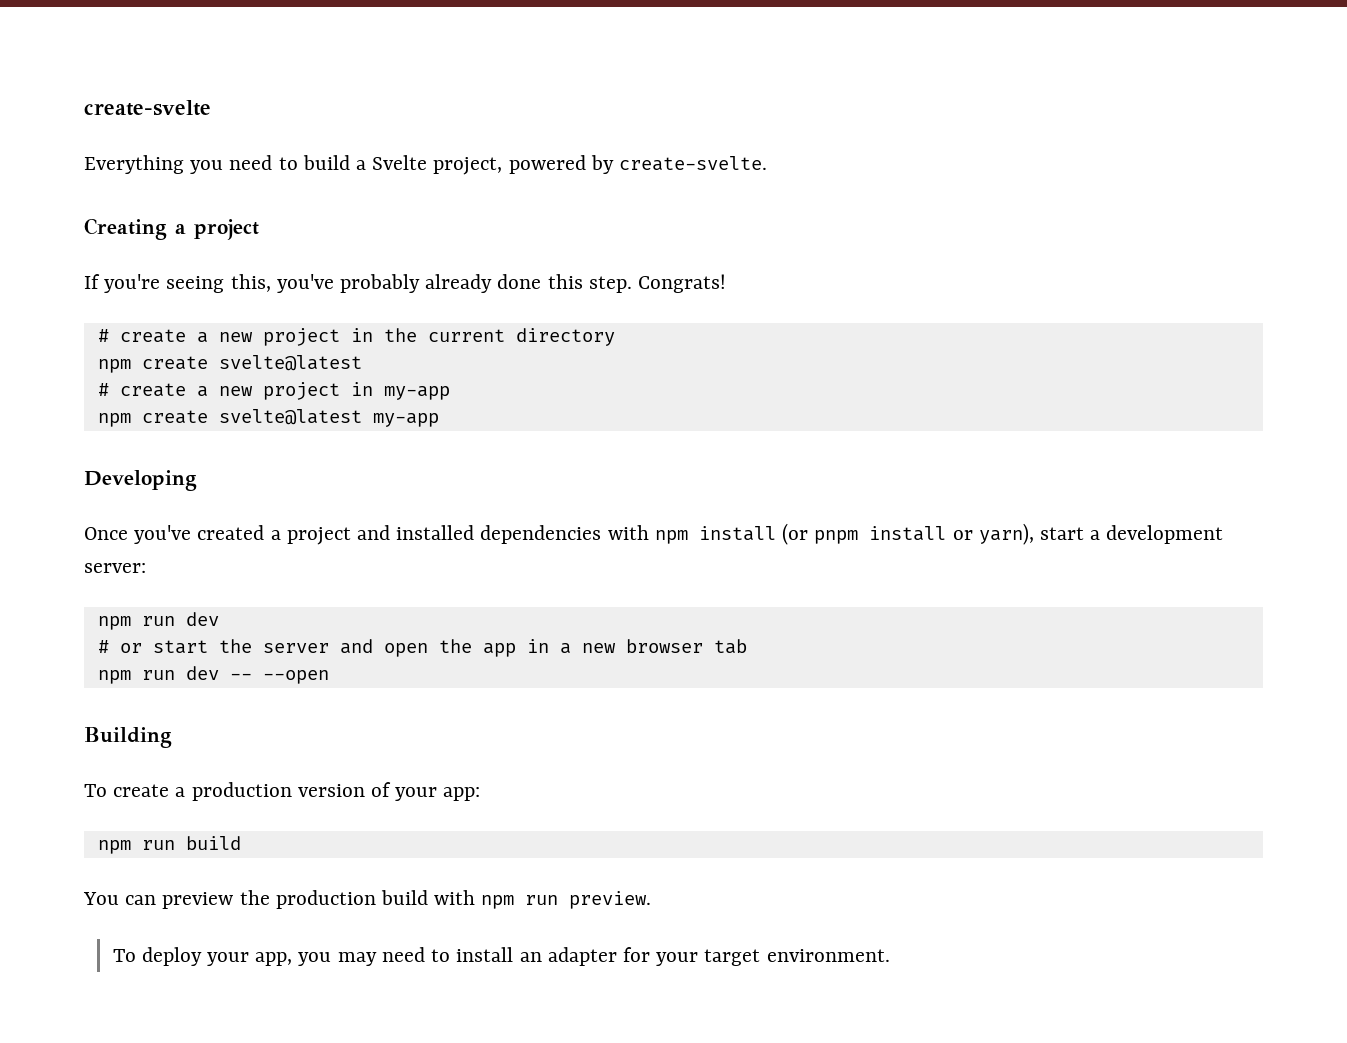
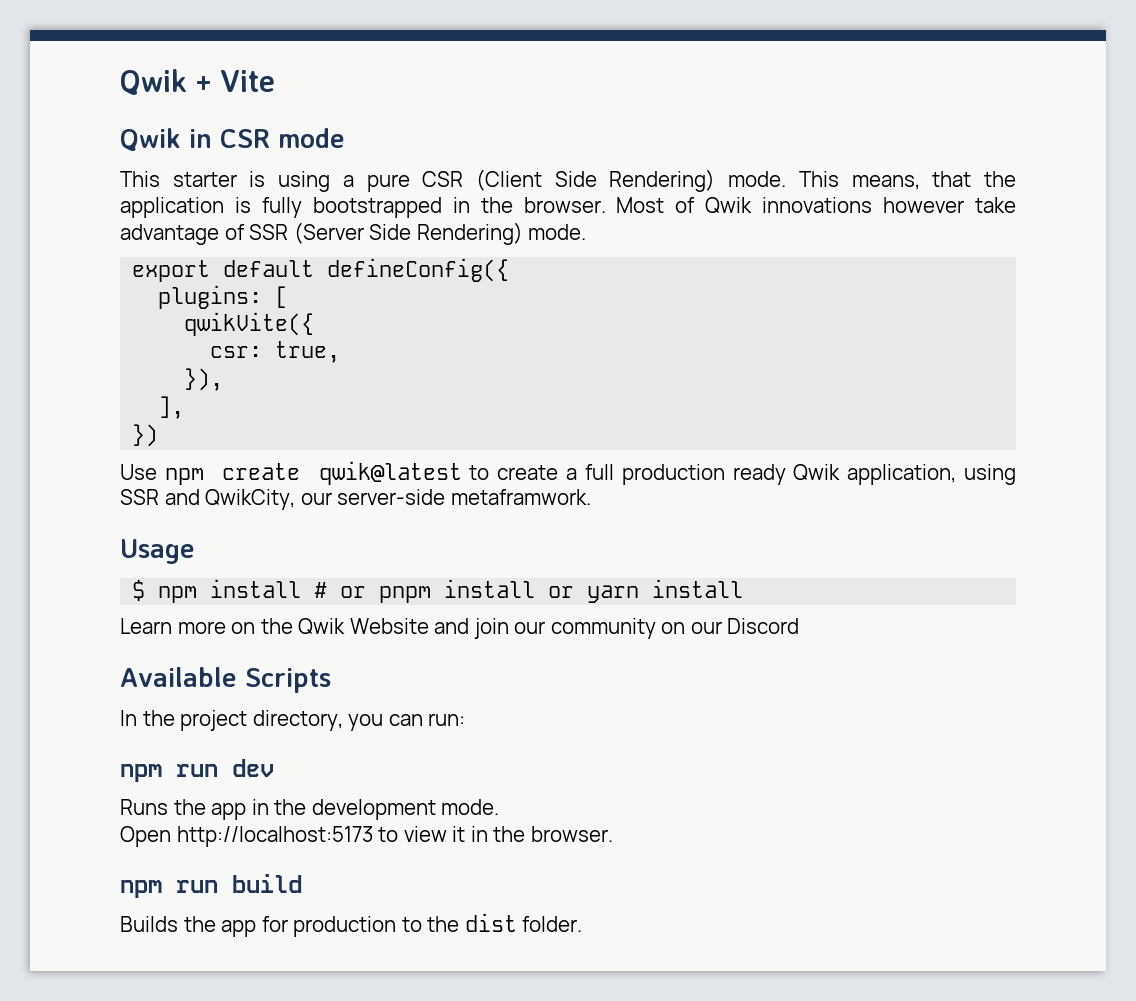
[84,100,211,116] [84,155,768,175] [84,218,259,240] [84,274,727,293] [97,328,615,346] [97,355,362,373] [97,382,450,400] [97,409,439,427] [84,470,197,491] [84,523,1224,545] [84,563,146,573] [97,612,219,630] [97,639,747,657] [97,666,329,684] [84,727,172,748] [84,782,481,801] [97,836,241,854] [83,890,652,909] [112,947,890,966] create-svelte // Everything you need to build a Svelte project, powered by create-svelte. // Creating a project // If you're seeing this, you've probably already done this step. Congrats! // # create a new project in the current directory // npm create svelte@latest // # create a new project in my-app // npm create svelte@latest my-app // Developing // Once you've created a project and installed dependencies with npm install (or pnpm install or yarn), start a development server: // npm run dev // # or start the server and open the app in a new browser tab // npm run dev -- --open // Building // To create a production version of your app: // npm run build // You can preview the production build with npm run preview. // To deploy your app, you may need to install an adapter for your target environment. -> [120,69,275,95] [120,128,345,152] [120,169,1016,192] [120,197,1016,218] [120,222,587,245] [132,258,510,282] [158,285,289,309] [184,312,315,336] [210,341,341,363] [184,368,224,391] [158,396,185,419] [132,424,159,447] [120,461,1016,485] [120,489,591,510] [120,539,195,564] [132,579,744,603] [120,618,800,639] [120,667,331,693] [120,710,466,731] [120,759,274,782] [120,799,500,820] [120,826,613,847] [120,874,302,898] [120,913,583,937] Qwik + Vite // Qwik in CSR mode // This starter is using a pure CSR (Client Side Rendering) mode. This means, that the application is fully bootstrapped in the browser. Most of Qwik innovations however take advantage of SSR (Server Side Rendering) mode. // export default defineConfig({ // plugins: [ // qwikVite({ // csr: true, // }), // ], // }) // Use npm create qwik@latest to create a full production ready Qwik application, using SSR and QwikCity, our server-side metaframwork. // Usage // $ npm install # or pnpm install or yarn install // Learn more on the Qwik Website and join our community on our Discord // Available Scripts // In the project directory, you can run: // npm run dev // Runs the app in the development mode. // Open http://localhost:5173 to view it in the browser. // npm run build // Builds the app for production to the dist folder.

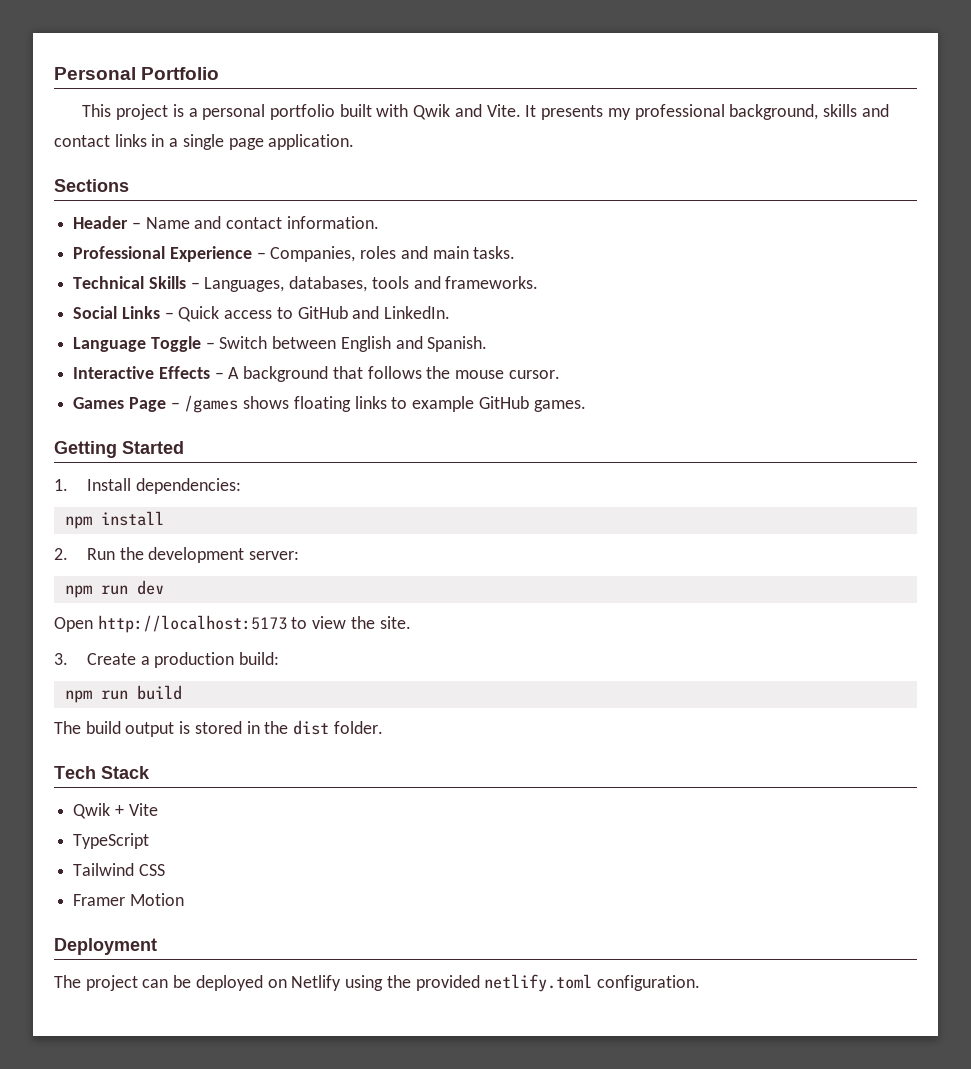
[120,69,275,95] [120,128,345,152] [120,169,1016,192] [120,197,1016,218] [120,222,587,245] [132,258,510,282] [158,285,289,309] [184,312,315,336] [210,341,341,363] [184,368,224,391] [158,396,185,419] [132,424,159,447] [120,461,1016,485] [120,489,591,510] [120,539,195,564] [132,579,744,603] [120,618,800,639] [120,667,331,693] [120,710,466,731] [120,759,274,782] [120,799,500,820] [120,826,613,847] [120,874,302,898] [120,913,583,937] Qwik + Vite // Qwik in CSR mode // This starter is using a pure CSR (Client Side Rendering) mode. This means, that the application is fully bootstrapped in the browser. Most of Qwik innovations however take advantage of SSR (Server Side Rendering) mode. // export default defineConfig({ // plugins: [ // qwikVite({ // csr: true, // }), // ], // }) // Use npm create qwik@latest to create a full production ready Qwik application, using SSR and QwikCity, our server-side metaframwork. // Usage // $ npm install # or pnpm install or yarn install // Learn more on the Qwik Website and join our community on our Discord // Available Scripts // In the project directory, you can run: // npm run dev // Runs the app in the development mode. // Open http://localhost:5173 to view it in the browser. // npm run build // Builds the app for production to the dist folder. -> [54,67,220,80] [82,104,889,120] [54,134,355,150] [54,179,129,192] [73,216,379,229] [73,246,516,262] [73,276,539,292] [73,306,451,322] [73,336,488,352] [73,366,560,382] [73,395,586,413] [54,441,184,458] [54,478,241,494] [64,511,164,529] [54,547,300,563] [64,580,164,598] [54,615,411,633] [54,652,280,668] [64,685,182,703] [54,720,383,737] [54,766,150,779] [73,803,158,819] [73,833,150,849] [73,863,165,876] [73,893,184,906] [54,938,157,955] [54,974,700,992] Personal Portfolio // This project is a personal portfolio built with Qwik and Vite. It presents my professional background, skills and contact links in a single page application. // Sections // Header – Name and contact information. // Professional Experience – Companies, roles and main tasks. // Technical Skills – Languages, databases, tools and frameworks. // Social Links – Quick access to GitHub and LinkedIn. // Language Toggle – Switch between English and Spanish. // Interactive Effects – A background that follows the mouse cursor. // Games Page – /games shows floating links to example GitHub games. // Getting Started // 1. Install dependencies: // npm install // 2. Run the development server: // npm run dev // Open http://localhost:5173 to view the site. // 3. Create a production build: // npm run build // The build output is stored in the dist folder. // Tech Stack // Qwik + Vite // TypeScript // Tailwind CSS // Framer Motion // Deployment // The project can be deployed on Netlify using the provided netlify.toml configuration.

